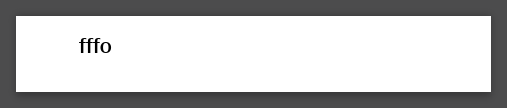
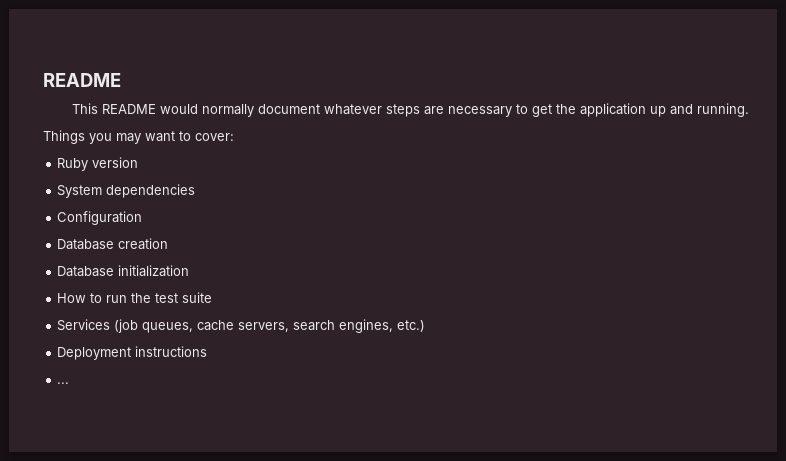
[79,38,112,53] fffo -> [43,73,121,87] [71,103,749,117] [43,130,234,144] [57,157,139,171] [57,184,196,198] [57,211,143,225] [57,238,169,250] [57,265,190,277] [57,292,213,303] [57,319,426,333] [57,346,208,360] [57,382,70,384] README // This README would normally document whatever steps are necessary to get the application up and running. // Things you may want to cover: // Ruby version // System dependencies // Configuration // Database creation // Database initialization // How to run the test suite // Services (job queues, cache servers, search engines, etc.) // Deployment instructions // ...

